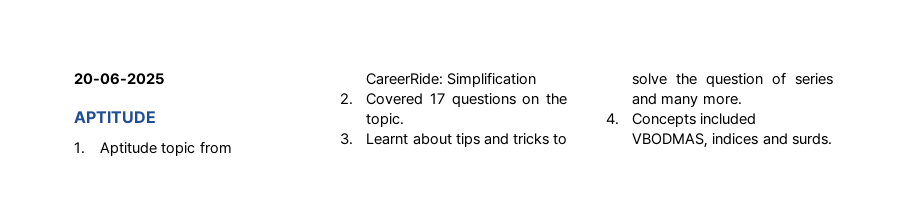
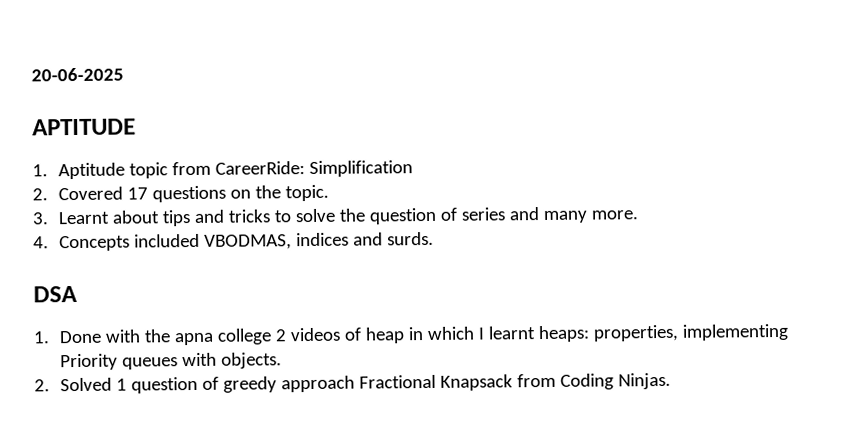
(832, 139) none -> [33,285,78,303] [33,323,789,346] [59,352,282,371] [34,372,671,394] // DSA // 1. Done with the apna college 2 videos of heap in which I learnt heaps: properties, implementing Priority queues with objects. // 2. Solved 1 question of greedy approach Fractional Knapsack from Coding Ninjas.

